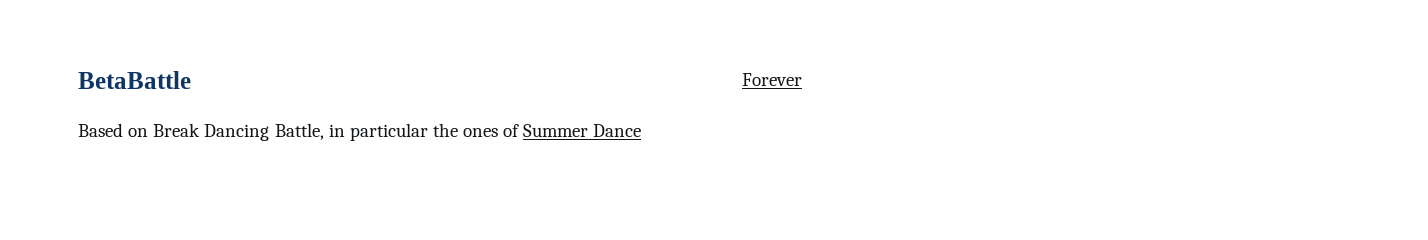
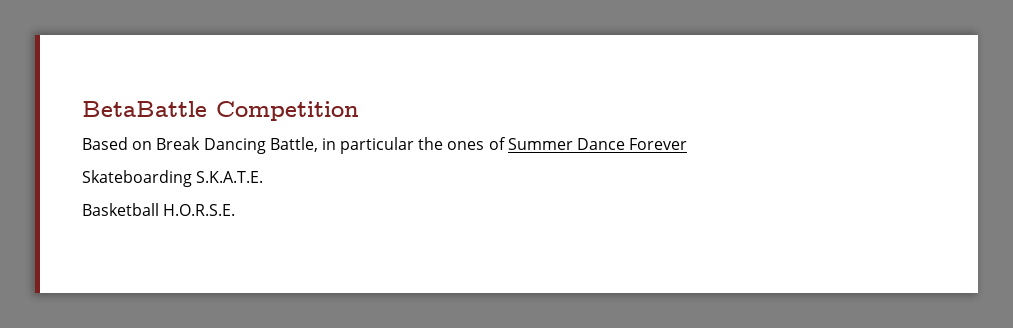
(191, 80) none -> [216,101,359,121] Competition
(802, 79) none -> [82,170,264,187] [82,203,236,216] // Skateboarding S.K.A.T.E. // Basketball H.O.R.S.E.

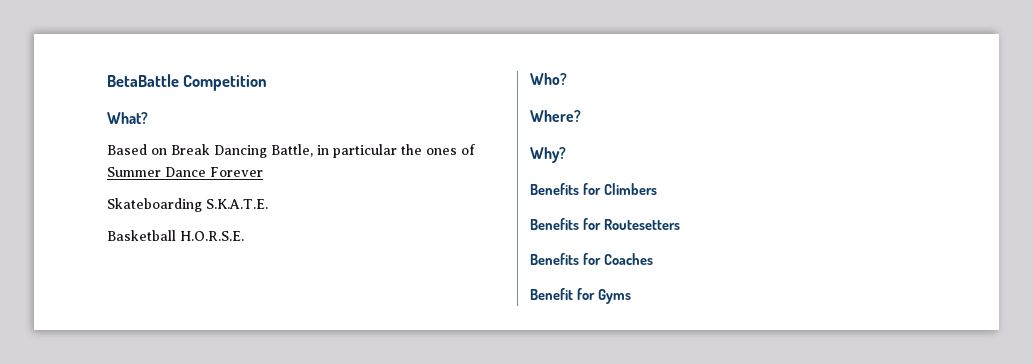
(359, 111) none -> [107,112,148,124] // What?
(236, 210) none -> [530,73,567,85] [530,110,581,122] [530,147,566,163] [530,183,657,195] [530,218,680,230] [530,253,653,265] [530,288,631,304] // Who? // Where? // Why? // Benefits for Climbers // Benefits for Routesetters // Benefits for Coaches // Benefit for Gyms

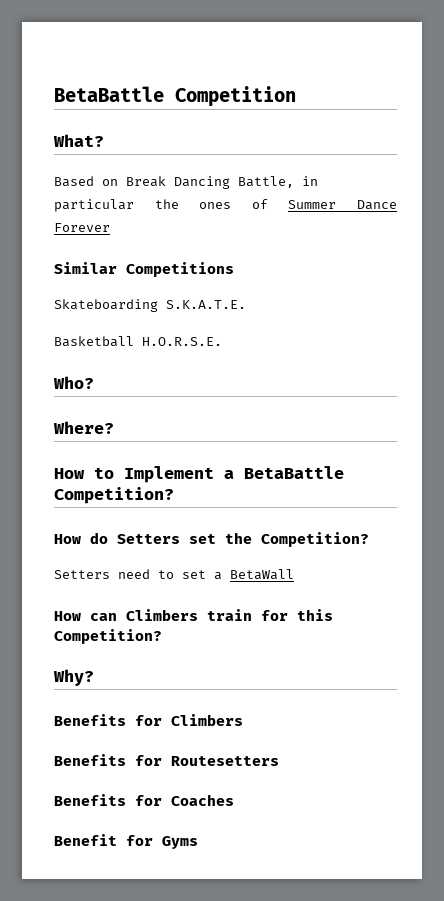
(263, 172) none -> [54,262,234,277] // Similar Competitions
(581, 116) none -> [54,466,344,483] [54,487,174,504] [54,532,369,547] [54,569,294,580] [54,609,333,621] [54,629,162,644] // How to Implement a BetaBattle Competition? // How do Setters set the Competition? // Setters need to set a BetaWall // How can Climbers train for this Competition?

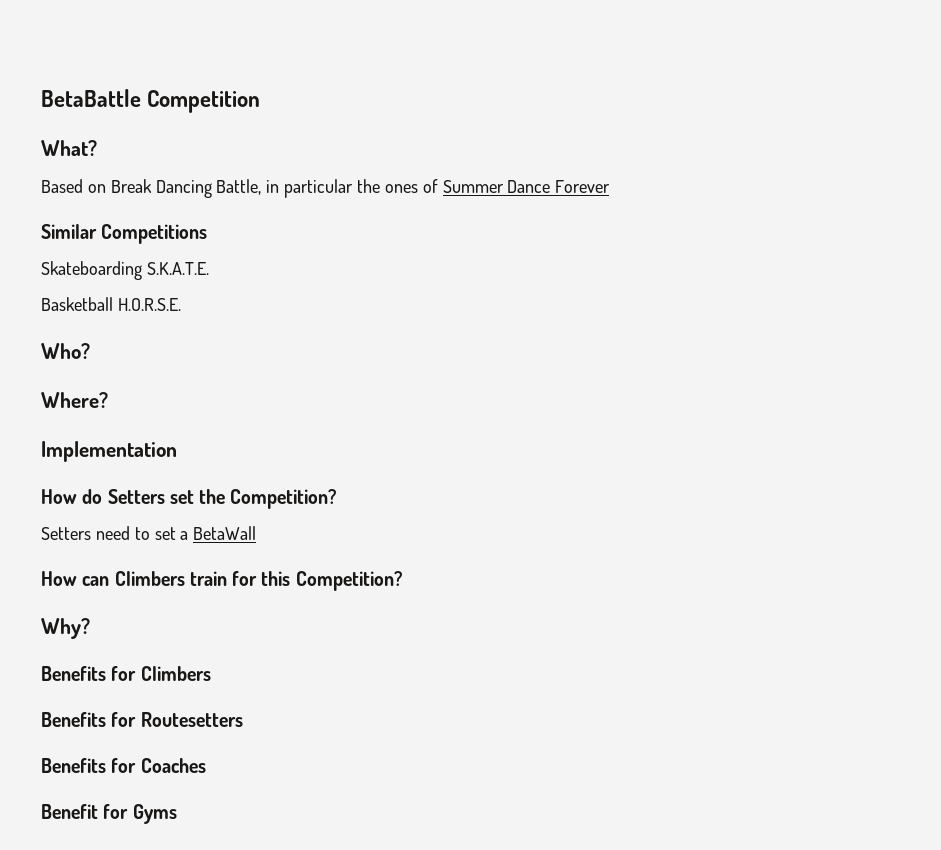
[54,466,344,483] [54,487,174,504] How to Implement a BetaBattle Competition? -> [41,441,177,462] Implementation

